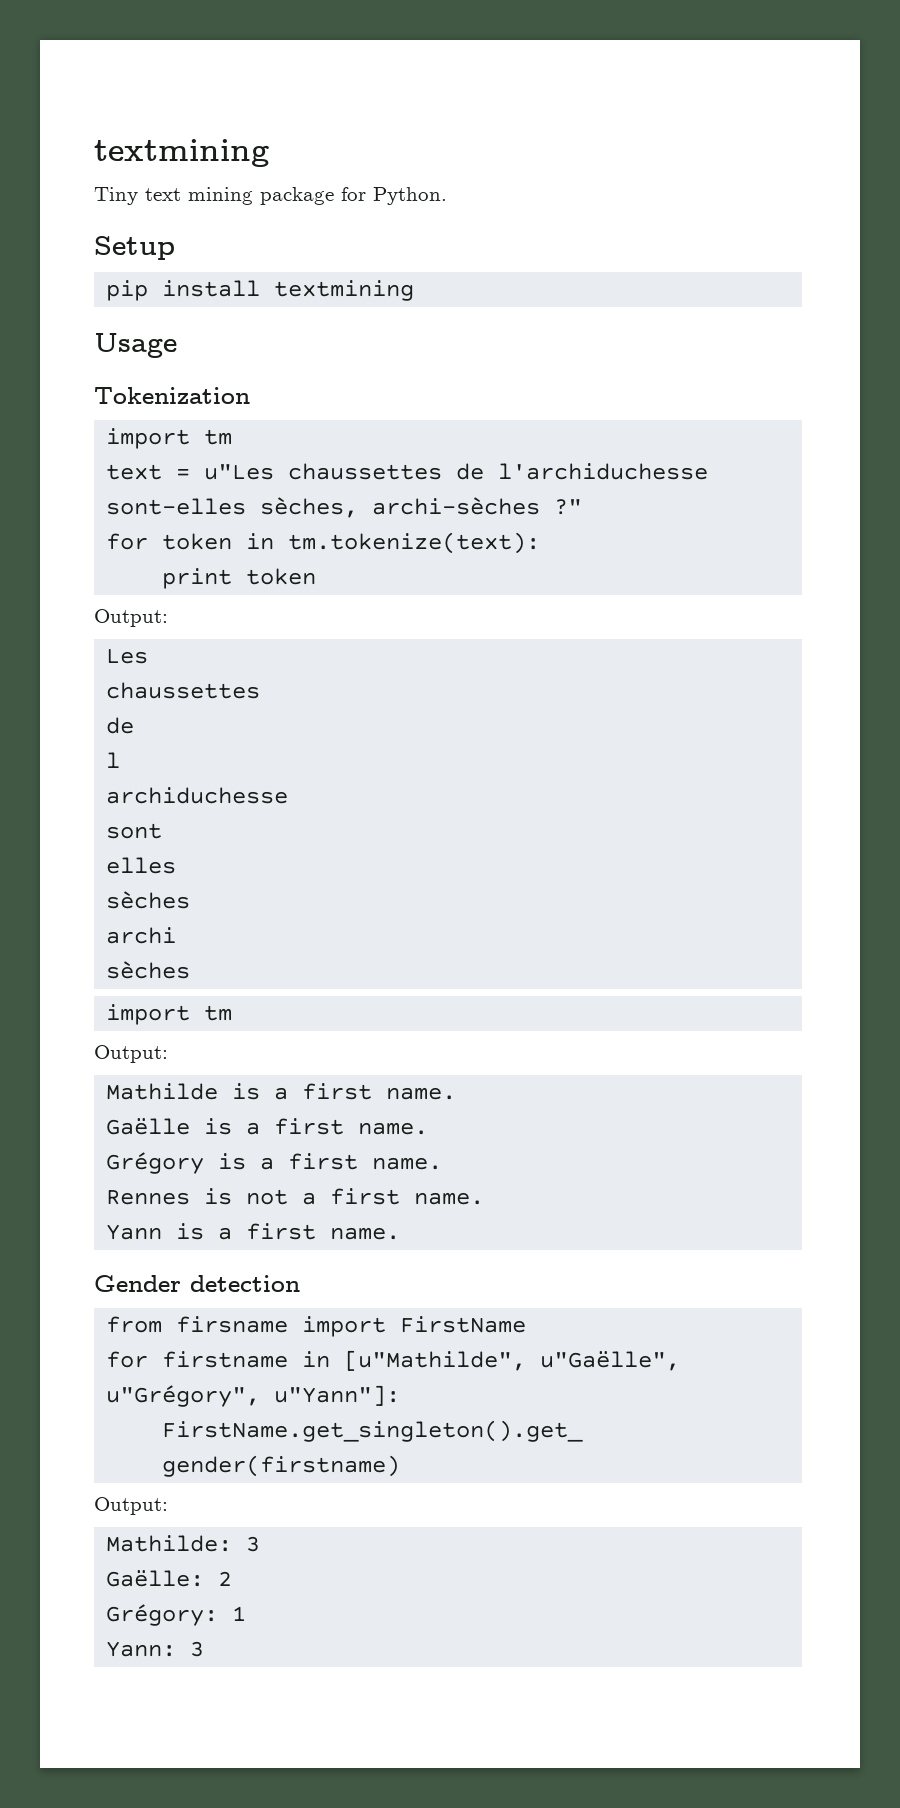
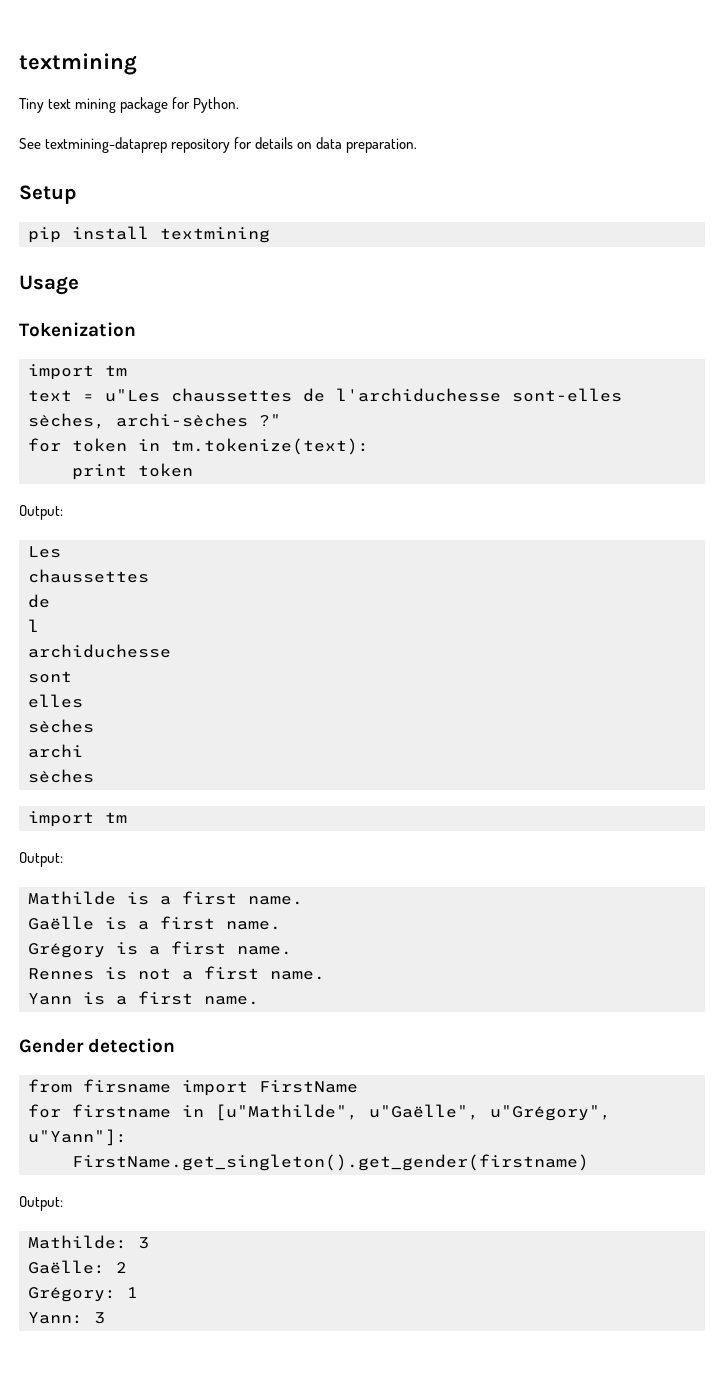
(447, 196) none -> [19,137,418,153] // See textmining-dataprep repository for details on data preparation.

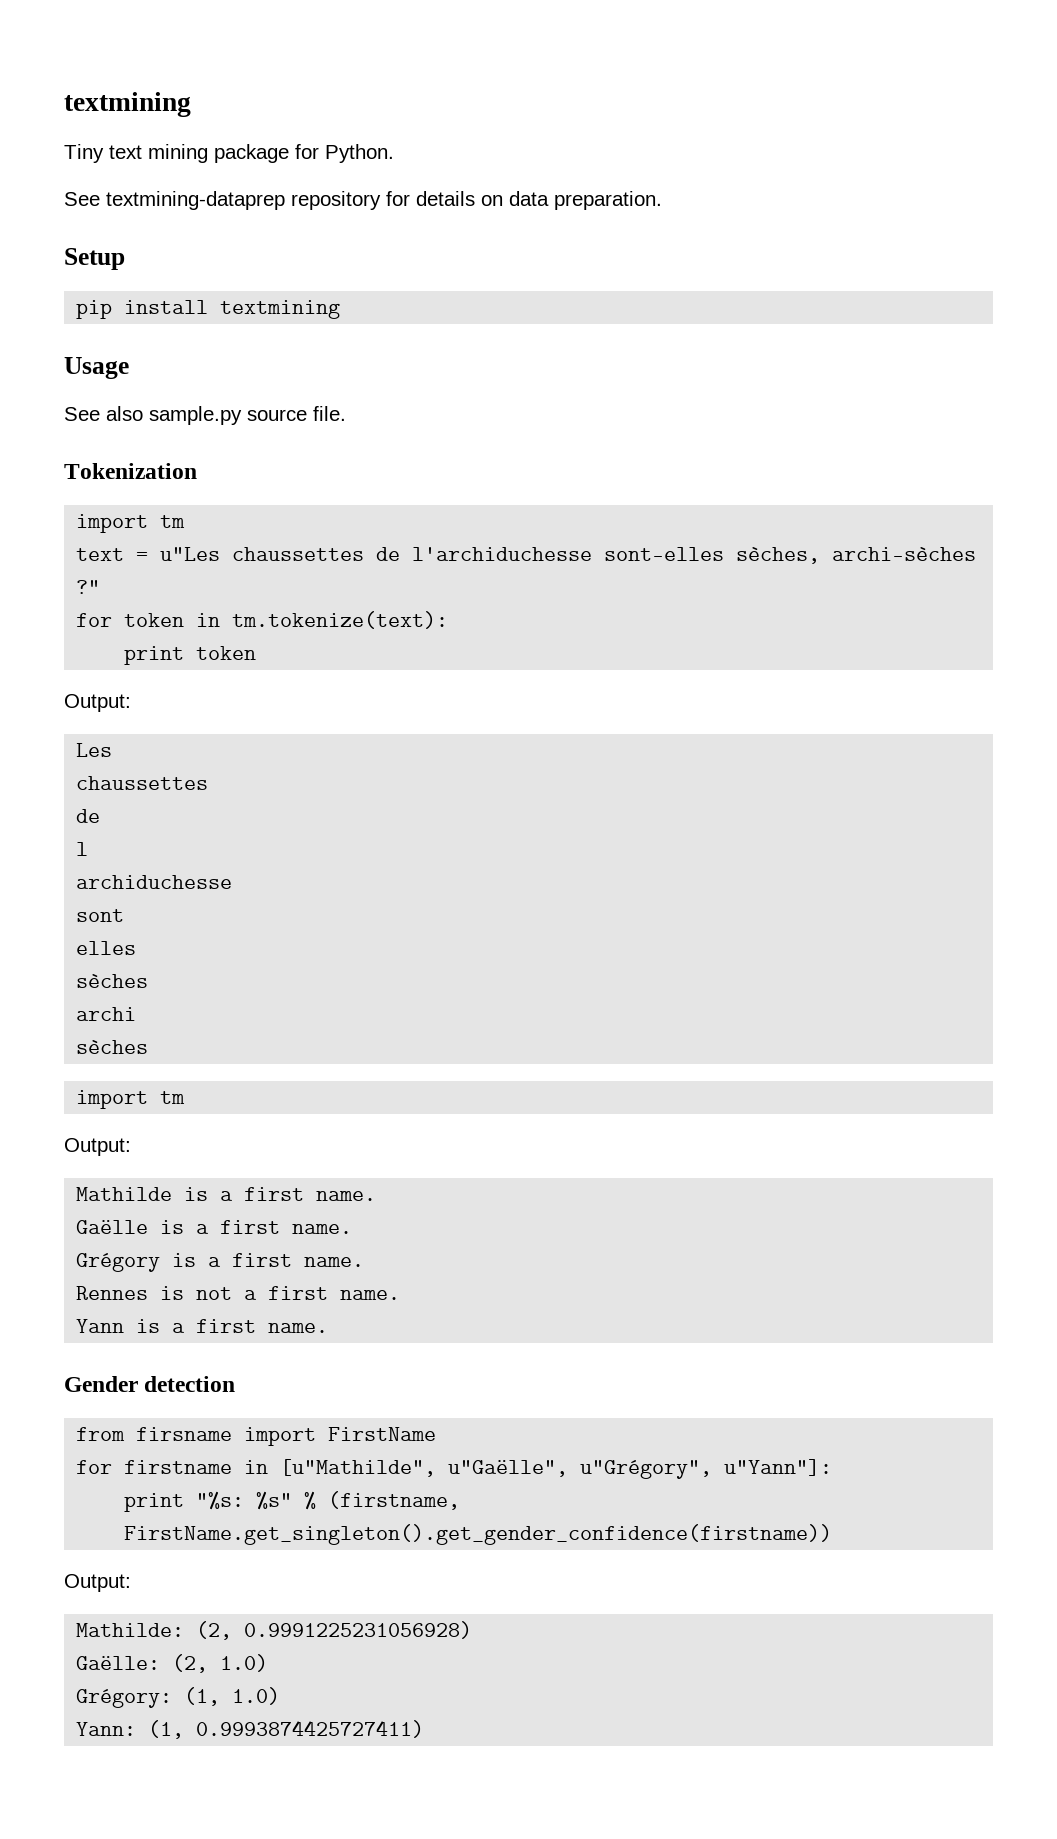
(79, 285) none -> [64,406,346,425] // See also sample.py source file.
[72,1154,589,1171] FirstName.get_singleton().get_gender(firstname) -> [124,1491,461,1512] [124,1524,833,1545] print "%s: %s" % (firstname, FirstName.get_singleton().get_gender_confidence(firstname))
[138,1237,149,1249] 3 -> [196,1621,473,1640] (2, 0.9991225231056928)
[116,1262,127,1273] 2 -> [172,1654,269,1673] (2, 1.0)
[127,1287,138,1298] 1 -> [184,1687,281,1706] (1, 1.0)
[94,1312,105,1324] 3 -> [148,1720,425,1739] (1, 0.9993874425727411)

